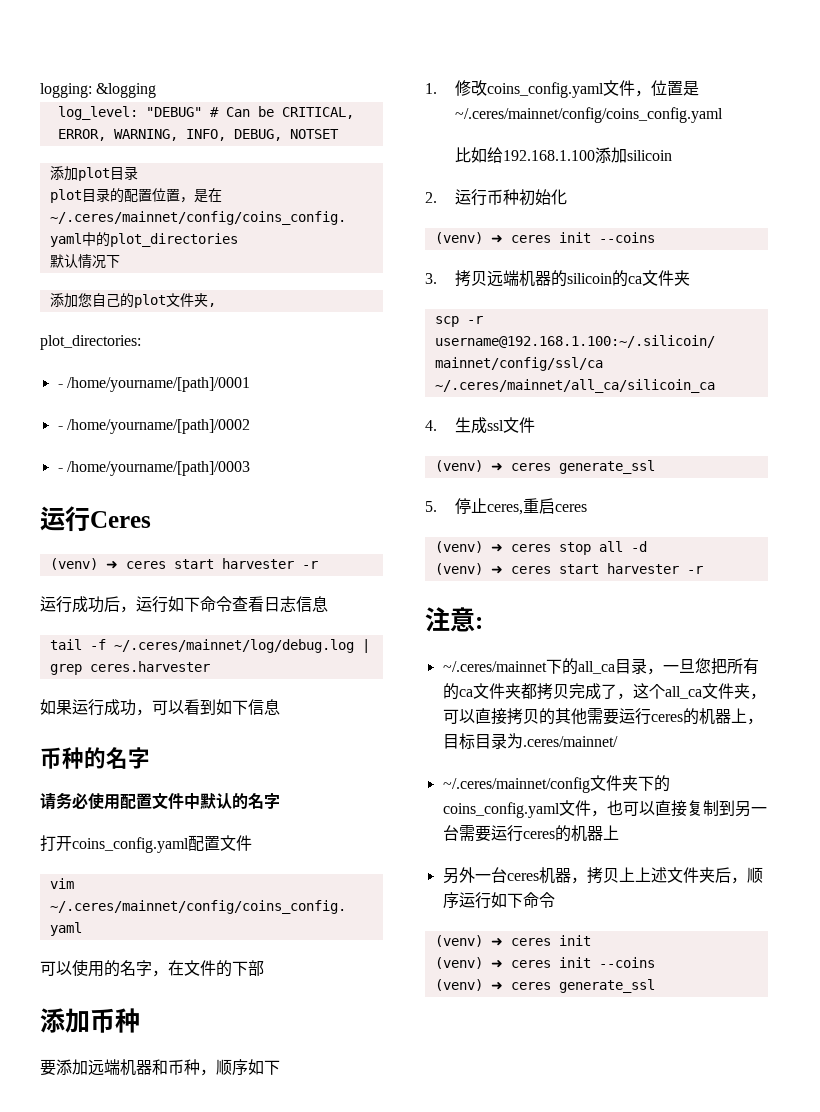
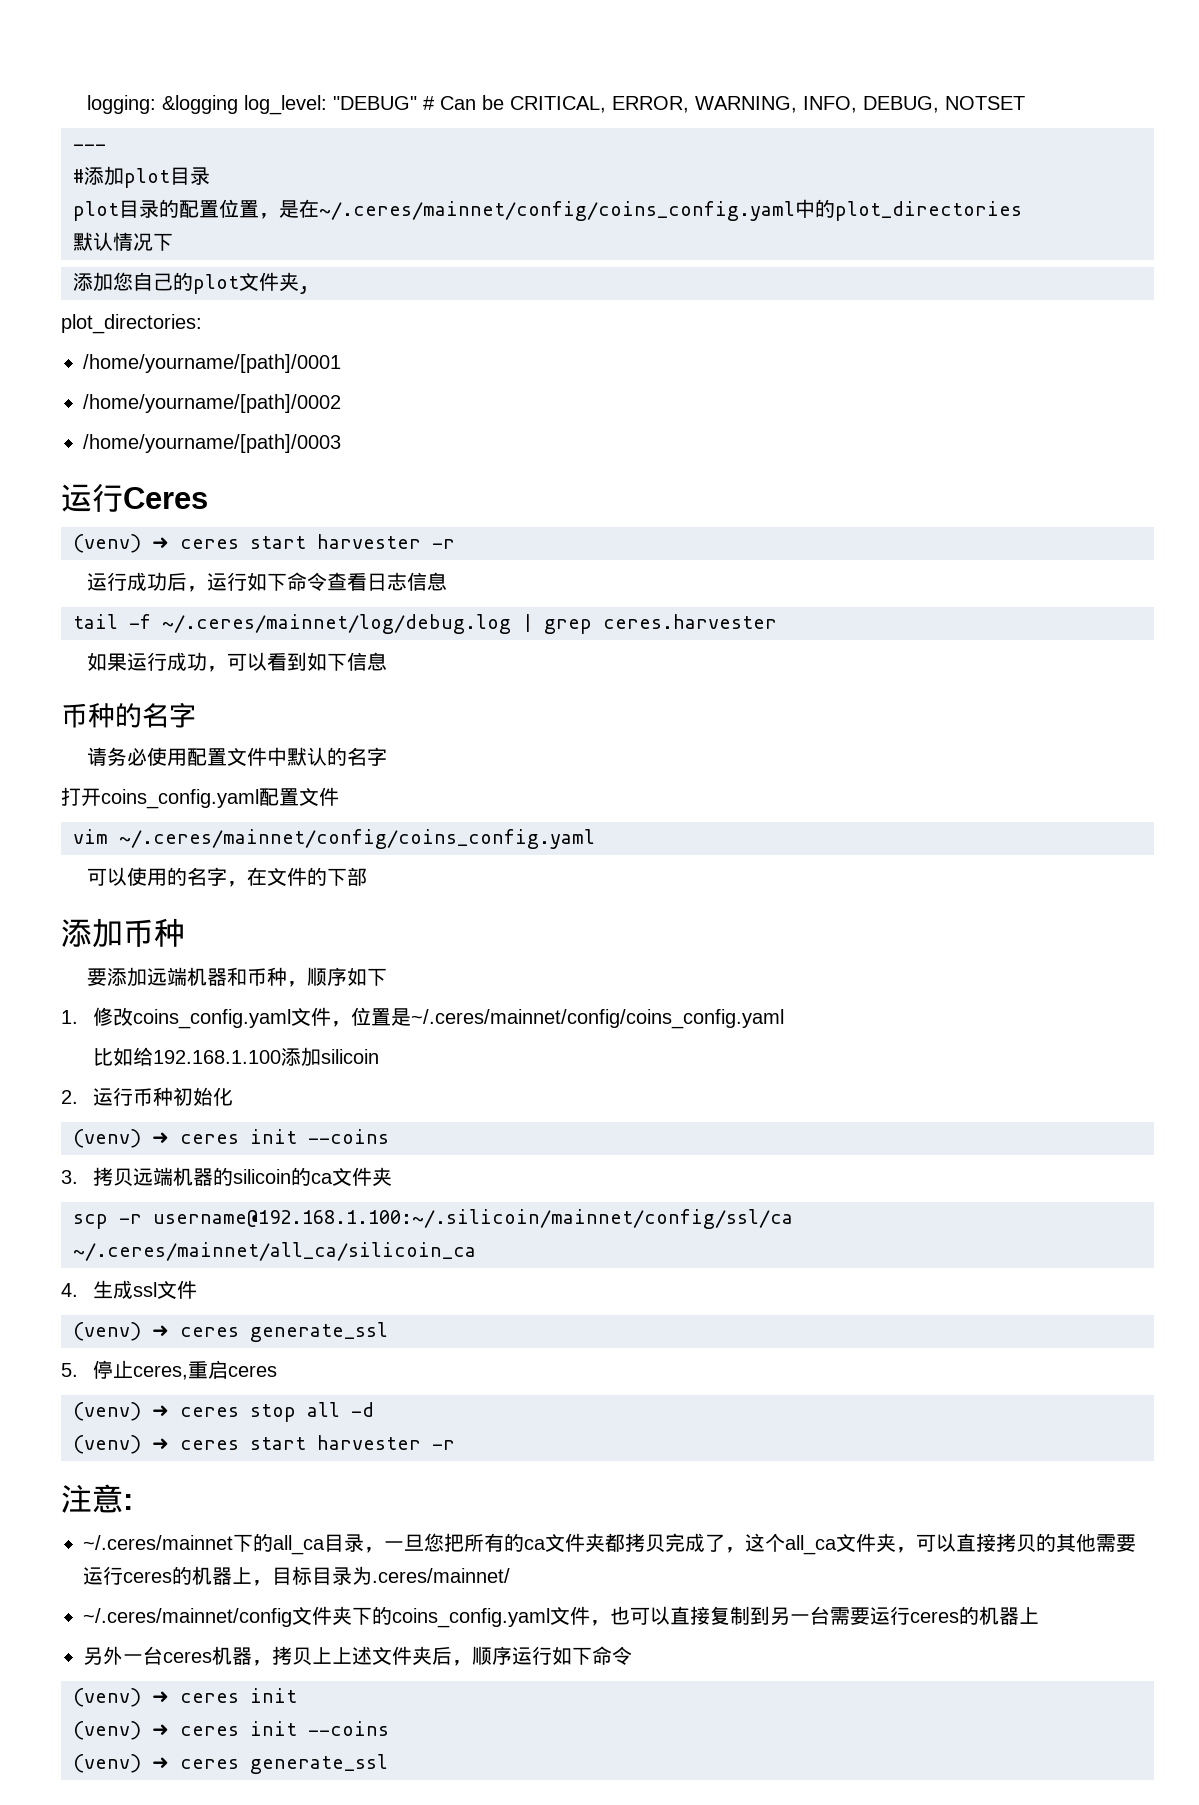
(157, 90) // -> (239, 104) none
(339, 134) none -> [73,144,106,150] [73,169,84,183] --- // #
[57,384,63,388] - -> (202, 324) none
[57,426,63,430] - -> (341, 363) none
[57,468,63,472] - -> (341, 403) none

